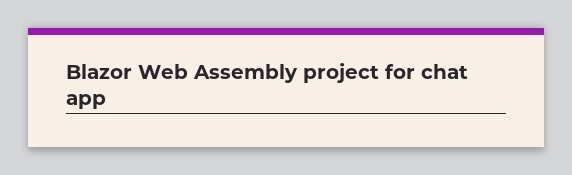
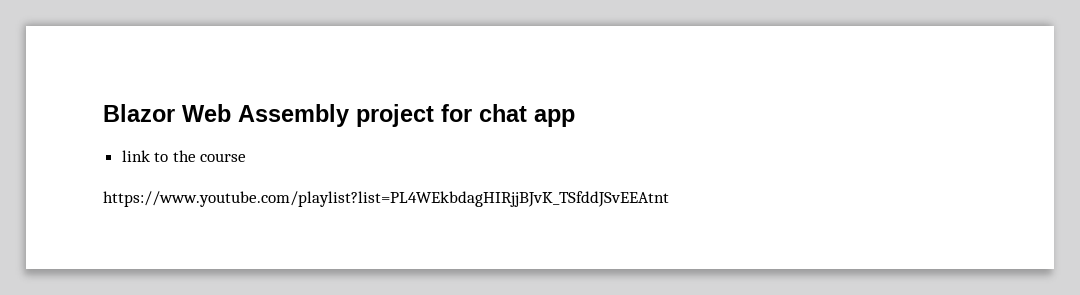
(106, 101) none -> [121,150,247,162] [103,191,669,207] // link to the course // https://www.youtube.com/playlist?list=PL4WEkbdagHIRjjBJvK_TSfddJSvEEAtnt

